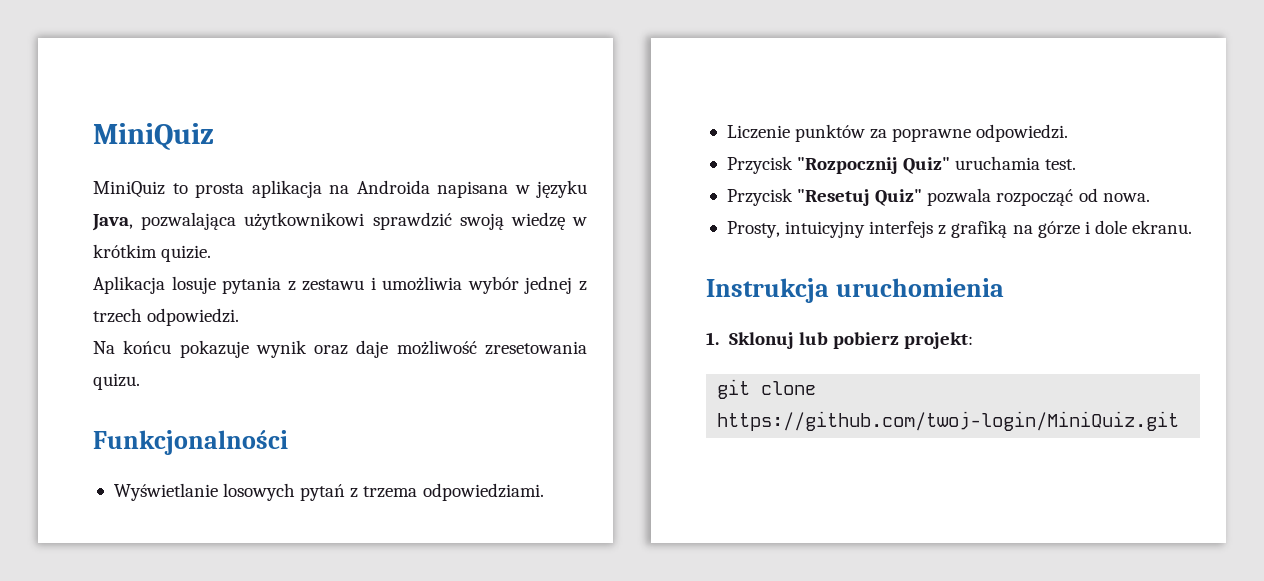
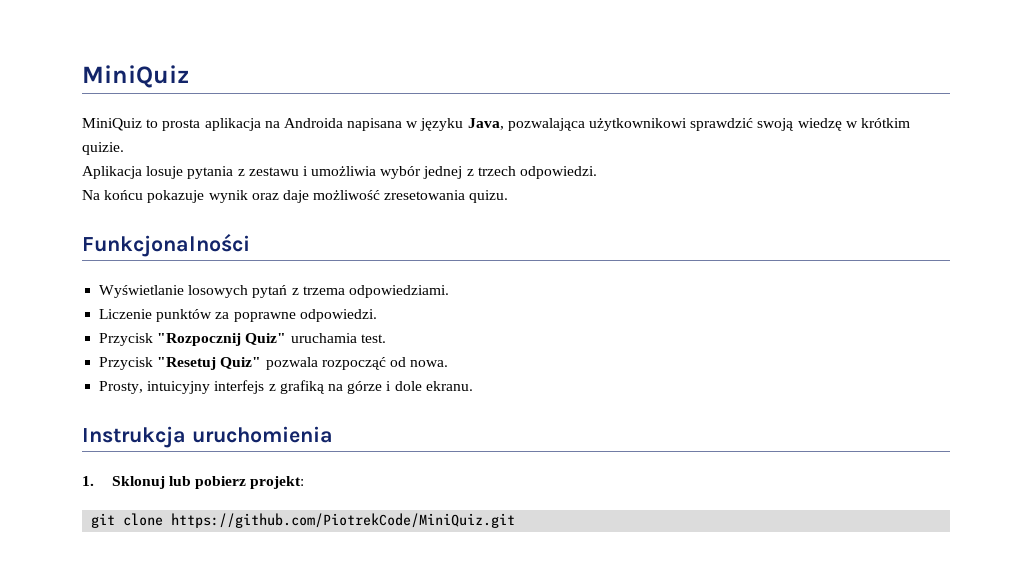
[717,411,1180,431] https://github.com/twoj-login/MiniQuiz.git -> [171,513,516,528] https://github.com/PiotrekCode/MiniQuiz.git

